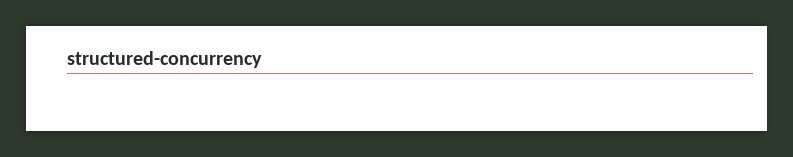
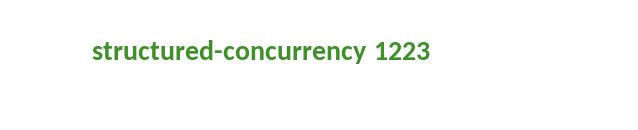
(262, 59) none -> [373,42,430,60] 1223

